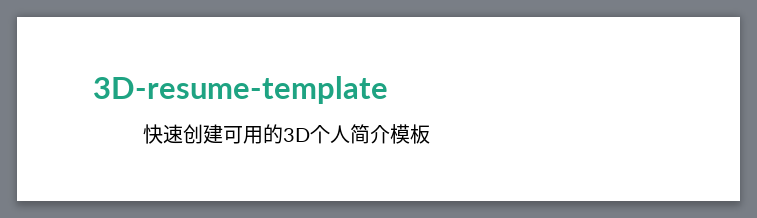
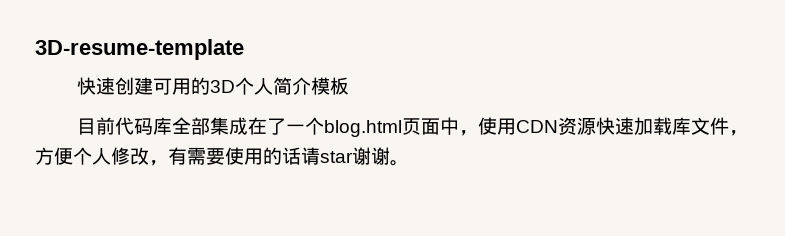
(430, 134) none -> [77,117,749,137] [35,147,409,166] // 目前代码库全部集成在了一个blog.html页面中，使用CDN资源快速加载库文件，方便个人修改，有需要使用的话请star谢谢。

